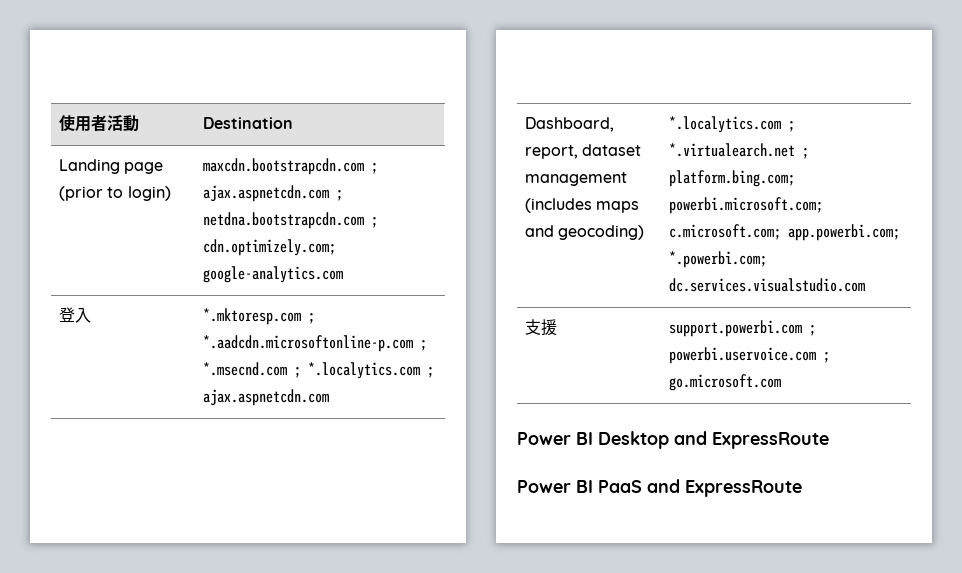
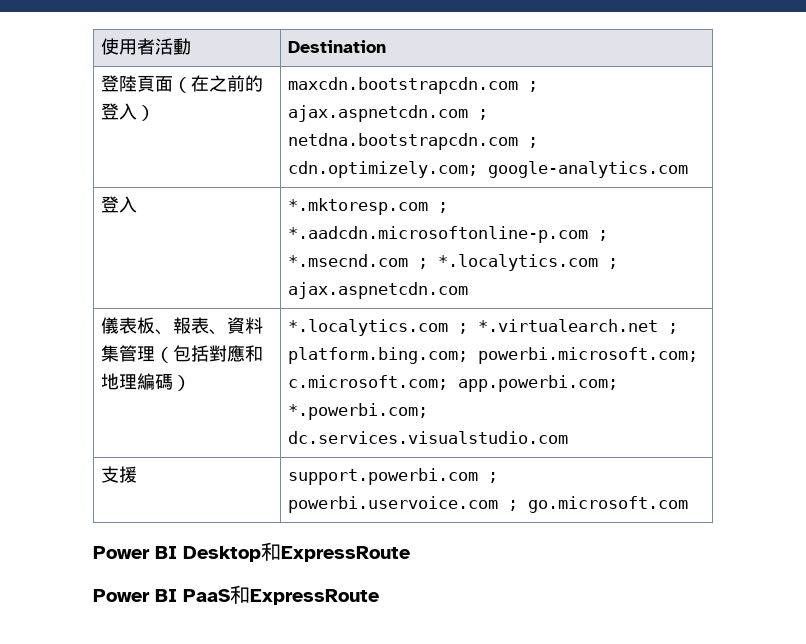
[59,159,164,174] [59,186,171,201] Landing page (prior to login) -> [100,75,263,93] [100,103,155,121] 登陸頁面（在之前的登入）
[525,117,615,132] [525,144,642,159] [525,172,628,186] [525,198,640,213] [525,225,645,240] Dashboard, report, dataset management (includes maps and geocoding) -> [100,317,263,335] [100,345,263,363] [100,373,191,391] 儀表板、報表、資料集管理（包括對應和地理編碼）
[674,431,707,445] and -> [261,542,281,561] 和
[647,479,680,493] and -> [230,585,250,604] 和

